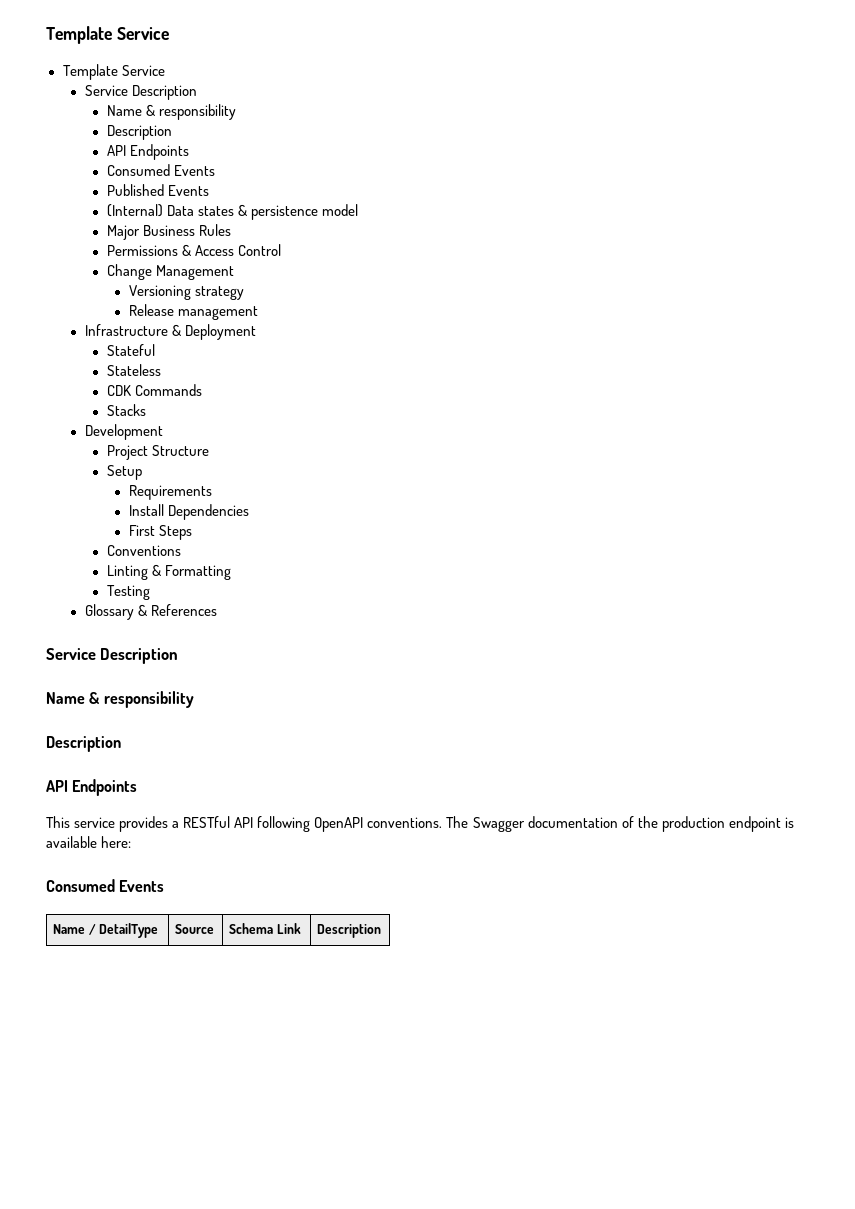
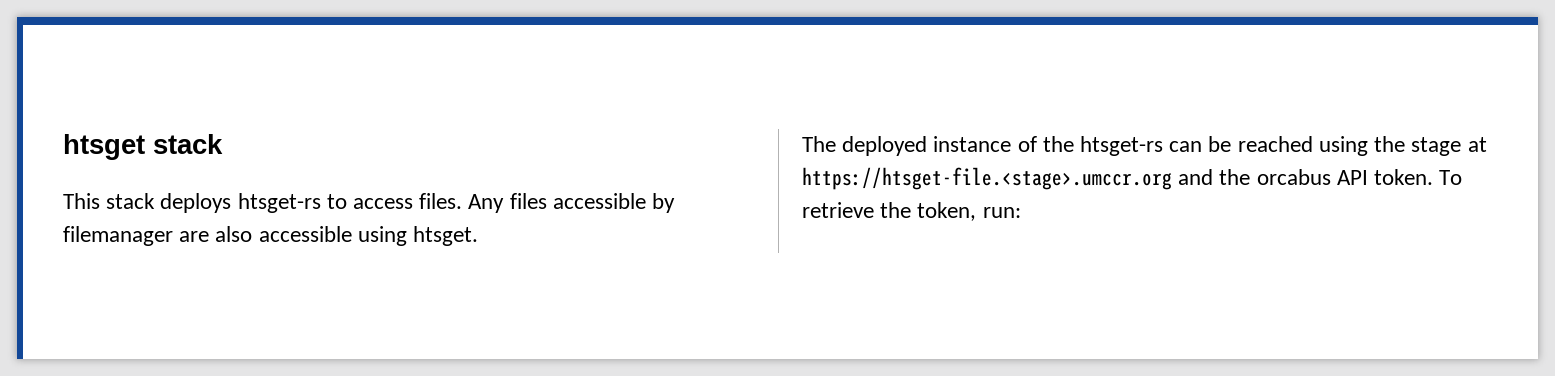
[46,26,169,44] [62,64,165,80] [84,85,197,100] [106,104,236,120] [106,125,172,140] [106,144,189,160] [106,164,215,176] [106,184,209,196] [106,204,359,220] [106,224,231,240] [106,244,281,256] [106,264,234,280] [128,285,244,300] [128,304,258,320] [84,324,256,340] [106,344,155,356] [106,364,161,376] [106,384,202,396] [106,404,146,416] [84,424,163,440] [106,445,209,460] [106,465,142,480] [128,485,212,500] [128,504,249,520] [128,525,192,540] [106,545,181,556] [106,564,231,580] [106,585,150,600] [84,604,217,620] [46,648,179,664] [46,691,194,708] [46,736,121,752] [46,779,138,796] [46,816,794,832] [46,836,132,848] [46,879,165,892] [53,923,159,938] [175,924,215,934] [229,923,301,934] [317,924,382,938] Template Service // Template Service // Service Description // Name & responsibility // Description // API Endpoints // Consumed Events // Published Events // (Internal) Data states & persistence model // Major Business Rules // Permissions & Access Control // Change Management // Versioning strategy // Release management // Infrastructure & Deployment // Stateful // Stateless // CDK Commands // Stacks // Development // Project Structure // Setup // Requirements // Install Dependencies // First Steps // Conventions // Linting & Formatting // Testing // Glossary & References // Service Description // Name & responsibility // Description // API Endpoints // This service provides a RESTful API following OpenAPI conventions. The Swagger documentation of the production endpoint is available here: // Consumed Events // Name / DetailType | Source | Schema Link | Description -> [63,134,223,160] [63,193,676,213] [63,226,479,246] [802,136,1487,156] [802,167,1463,190] [802,202,1021,221] htsget stack // This stack deploys htsget-rs to access files. Any files accessible by filemanager are also accessible using htsget. // The deployed instance of the htsget-rs can be reached using the stage at https://htsget-file.<stage>.umccr.org and the orcabus API token. To retrieve the token, run:

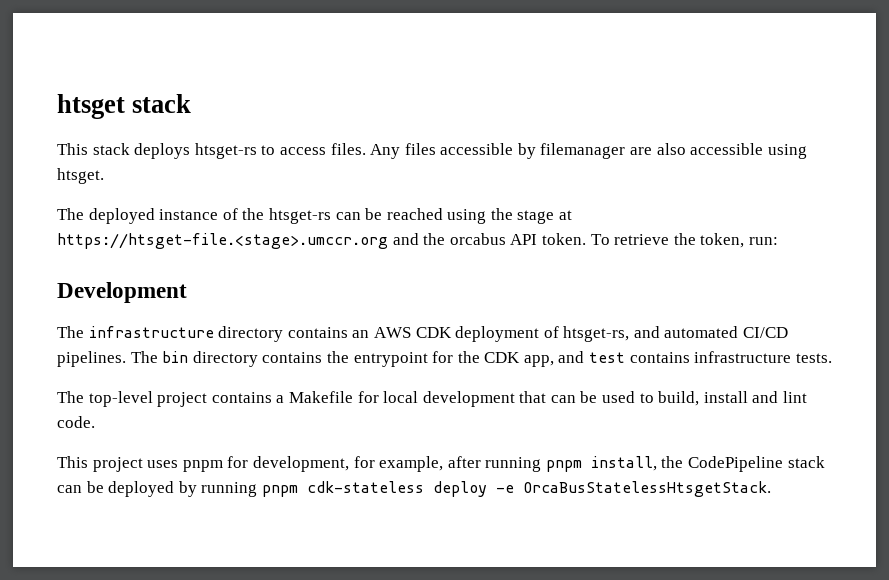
(1021, 212) none -> [57,282,187,303] [57,326,789,342] [57,351,832,367] [57,391,808,407] [57,416,95,428] [57,456,825,472] [57,481,771,497] // Development // The infrastructure directory contains an AWS CDK deployment of htsget-rs, and automated CI/CD pipelines. The bin directory contains the entrypoint for the CDK app, and test contains infrastructure tests. // The top-level project contains a Makefile for local development that can be used to build, install and lint code. // This project uses pnpm for development, for example, after running pnpm install, the CodePipeline stack can be deployed by running pnpm cdk-stateless deploy -e OrcaBusStatelessHtsgetStack.

